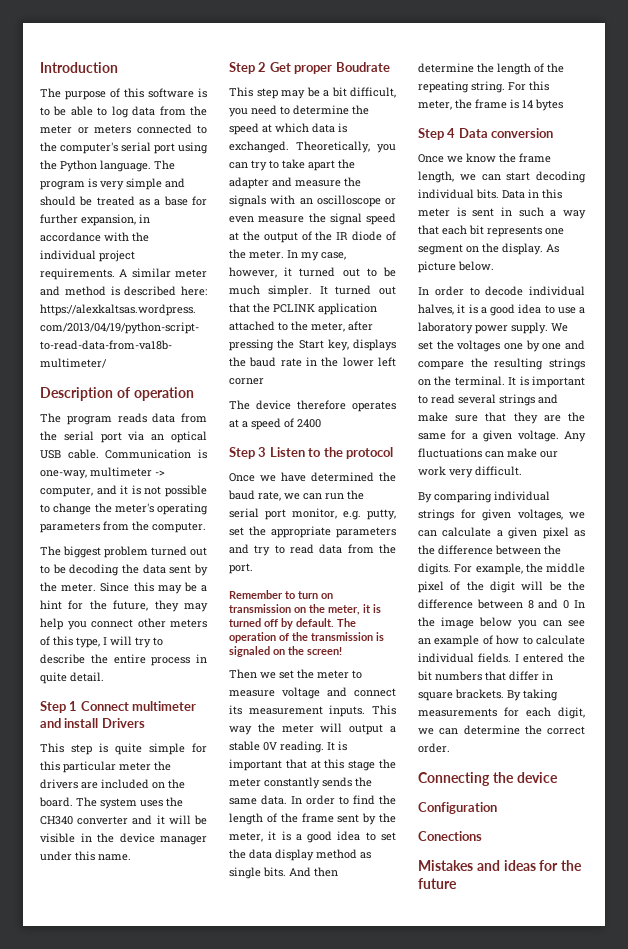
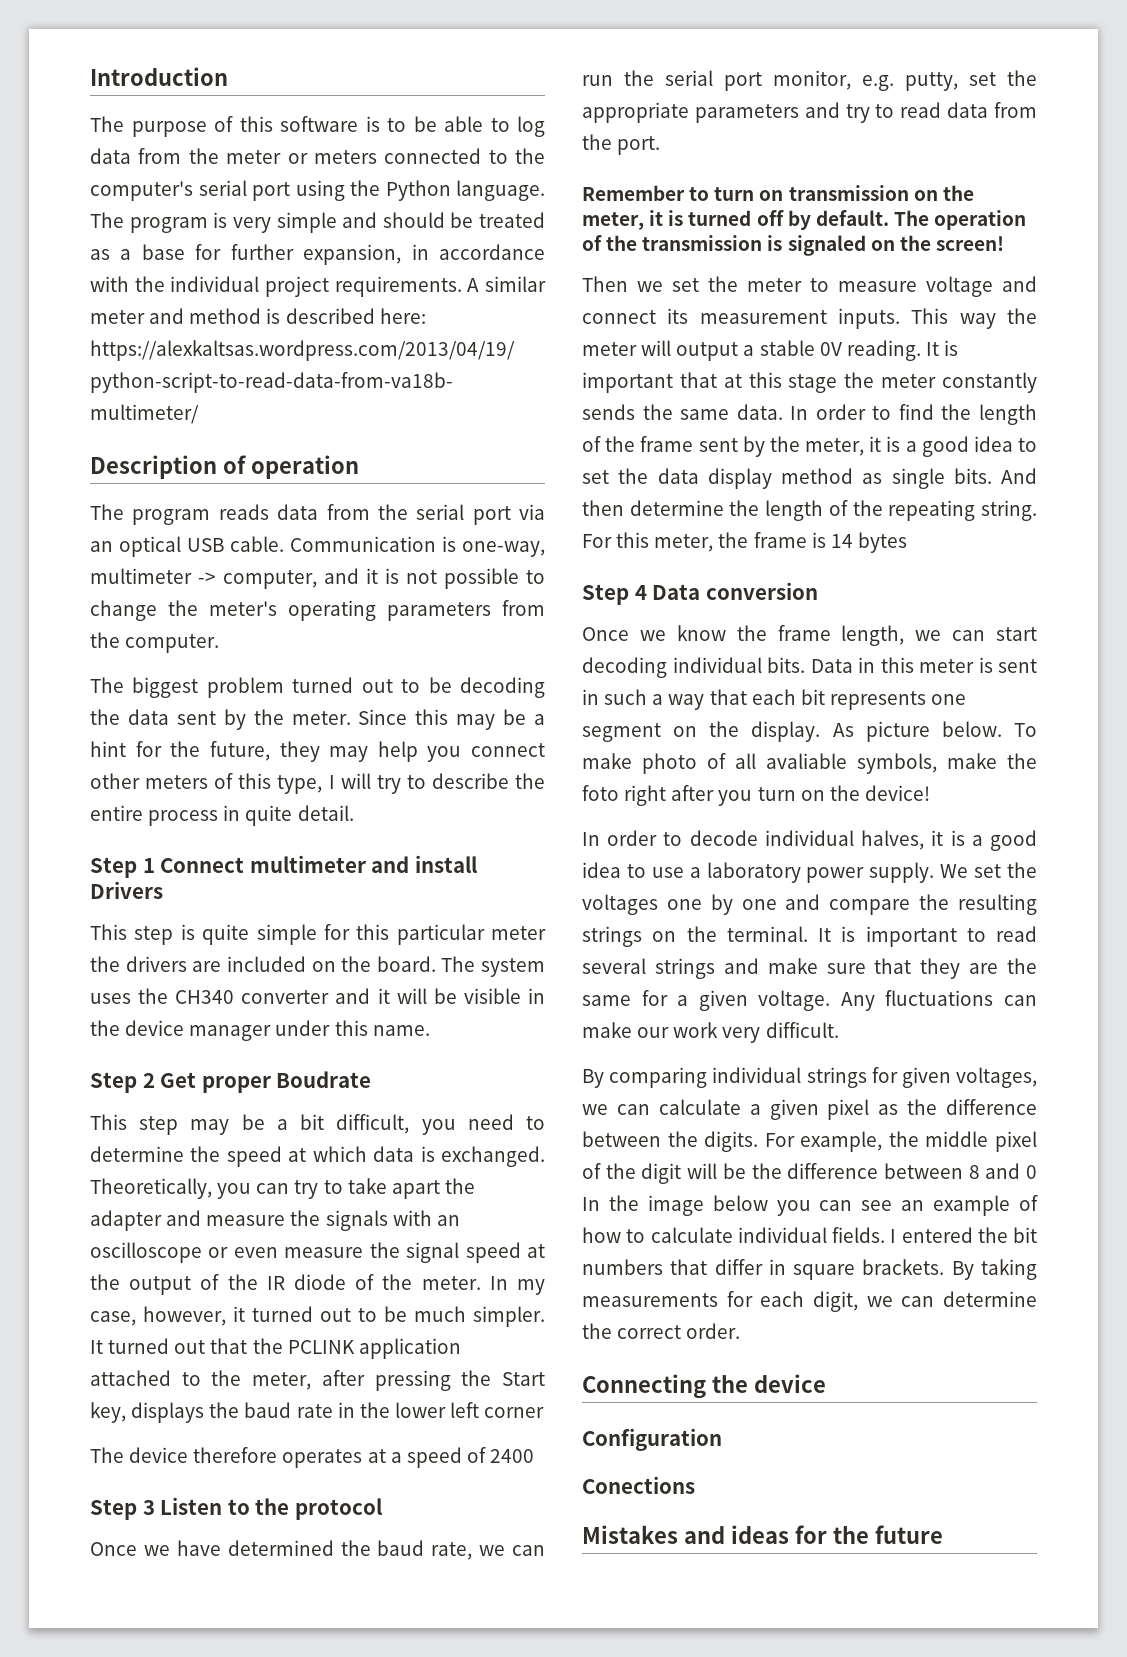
(494, 266) none -> [1014,723,1037,737] [582,753,1037,774] [582,785,930,806] To make photo of all avaliable symbols, make the foto right after you turn on the device!

